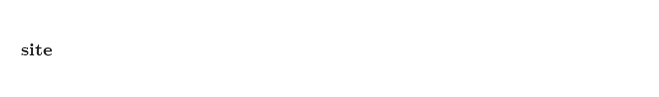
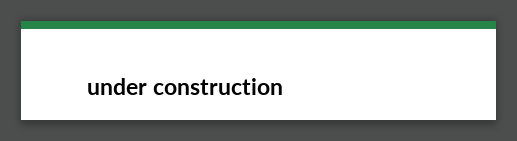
[20,43,53,56] site -> [87,78,284,95] under construction

